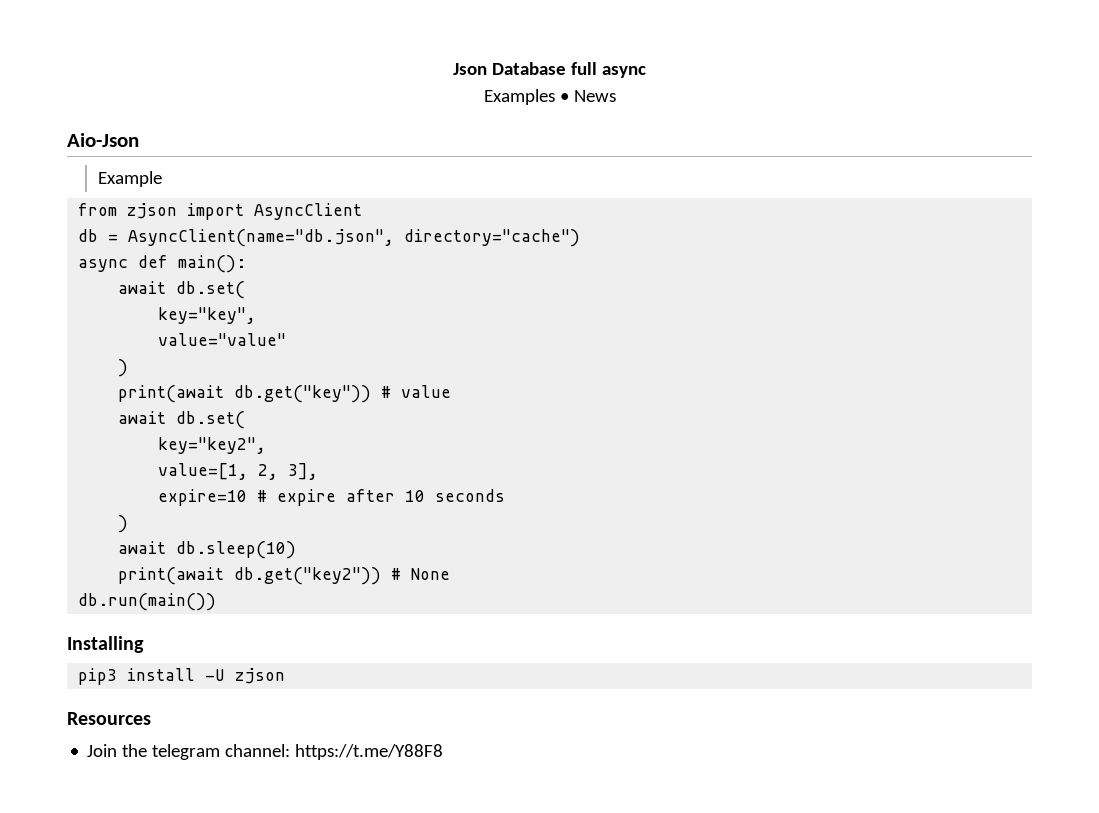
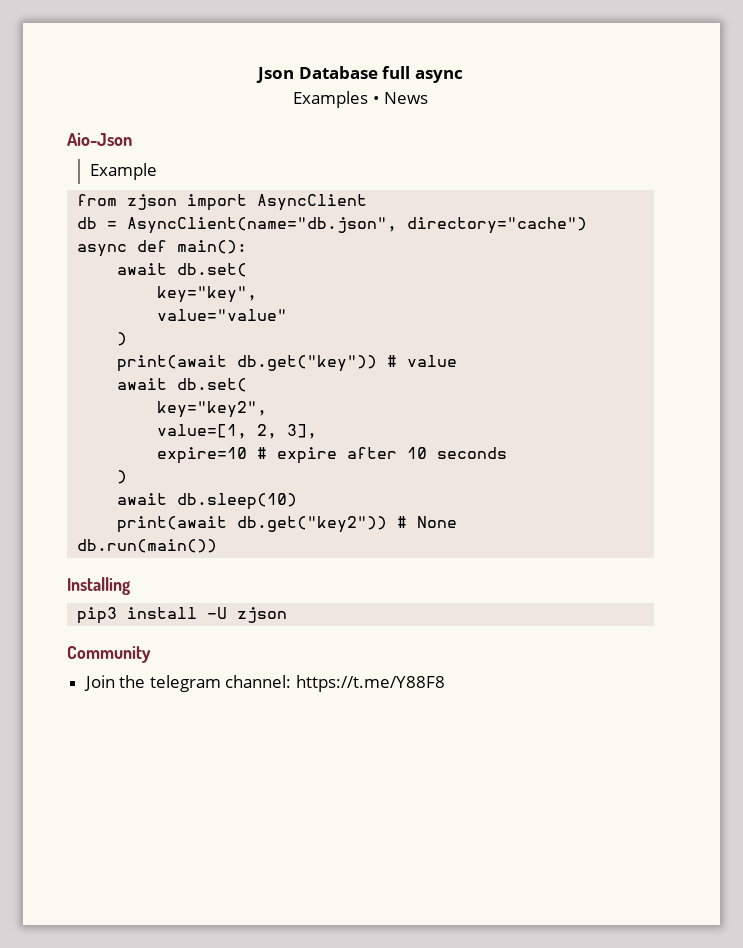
[67,712,151,725] Resources -> [67,646,151,663] Community

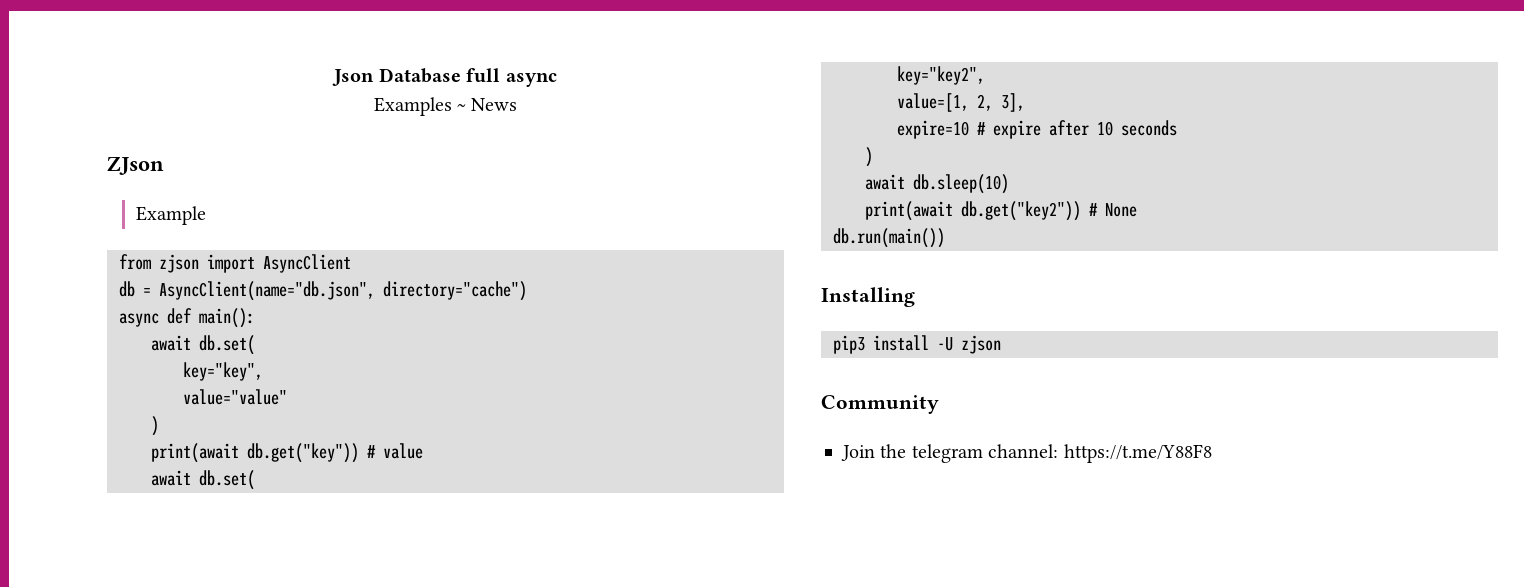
[372,96,379,104] • -> [457,103,466,111] ~
[67,132,132,146] Aio-Json -> [107,156,164,175] ZJson

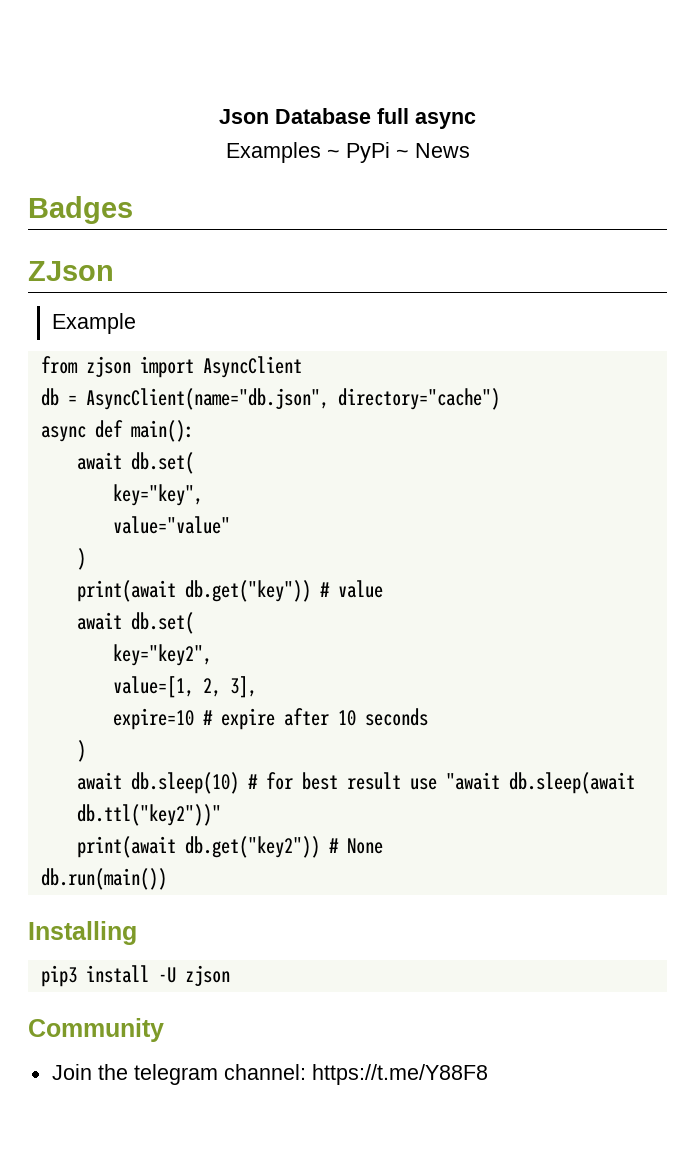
(466, 107) none -> [345,142,409,163] PyPi ~
(518, 104) none -> [28,196,133,224] // Badges
(1009, 184) none -> [247,772,635,794] [76,804,221,826] # for best result use "await db.sleep(await db.ttl("key2"))"

